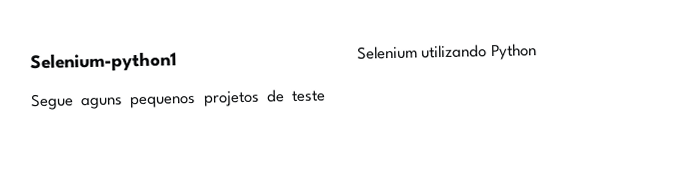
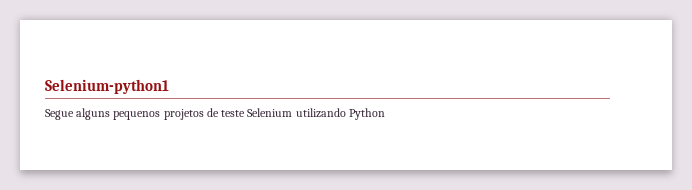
[81,97,124,110] aguns -> [76,108,111,120] alguns

